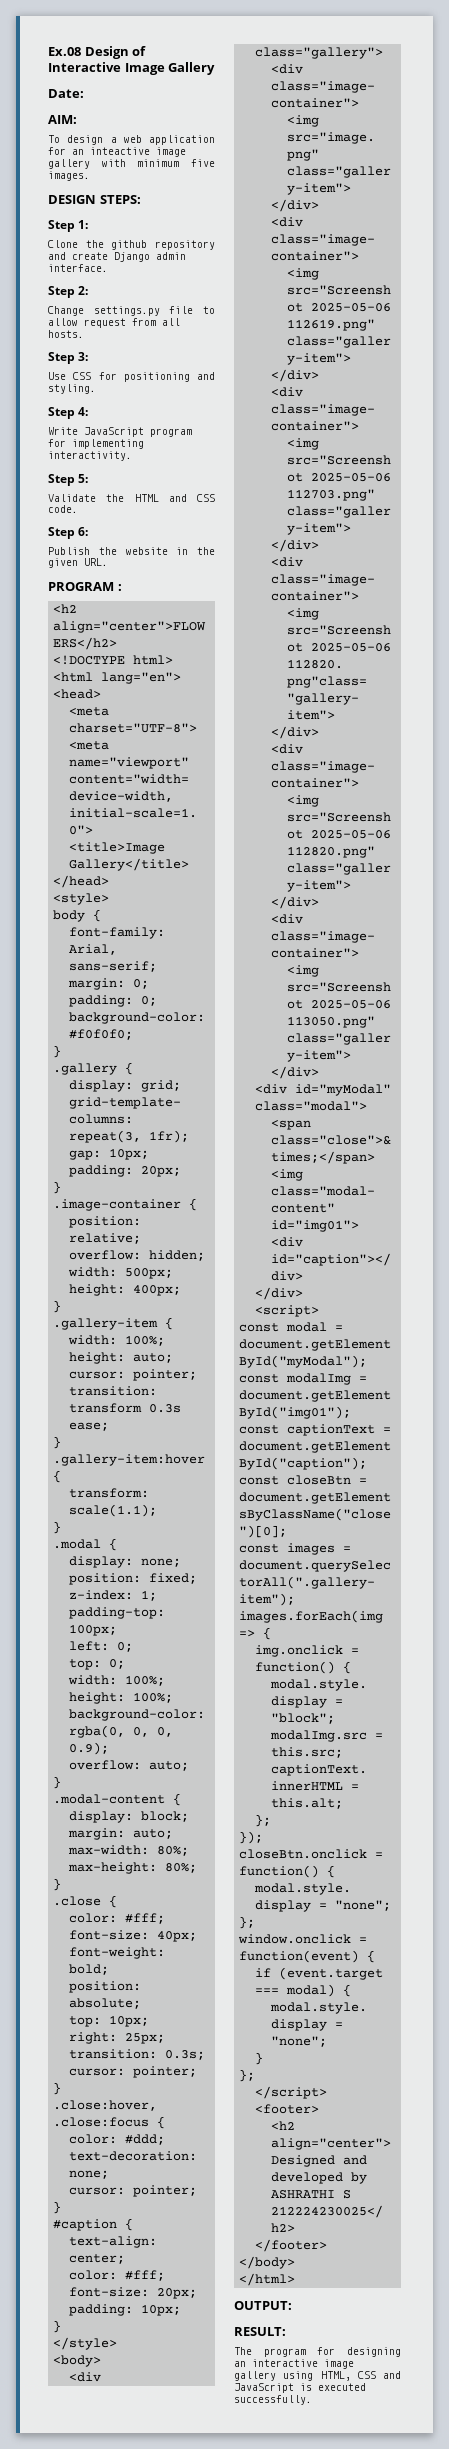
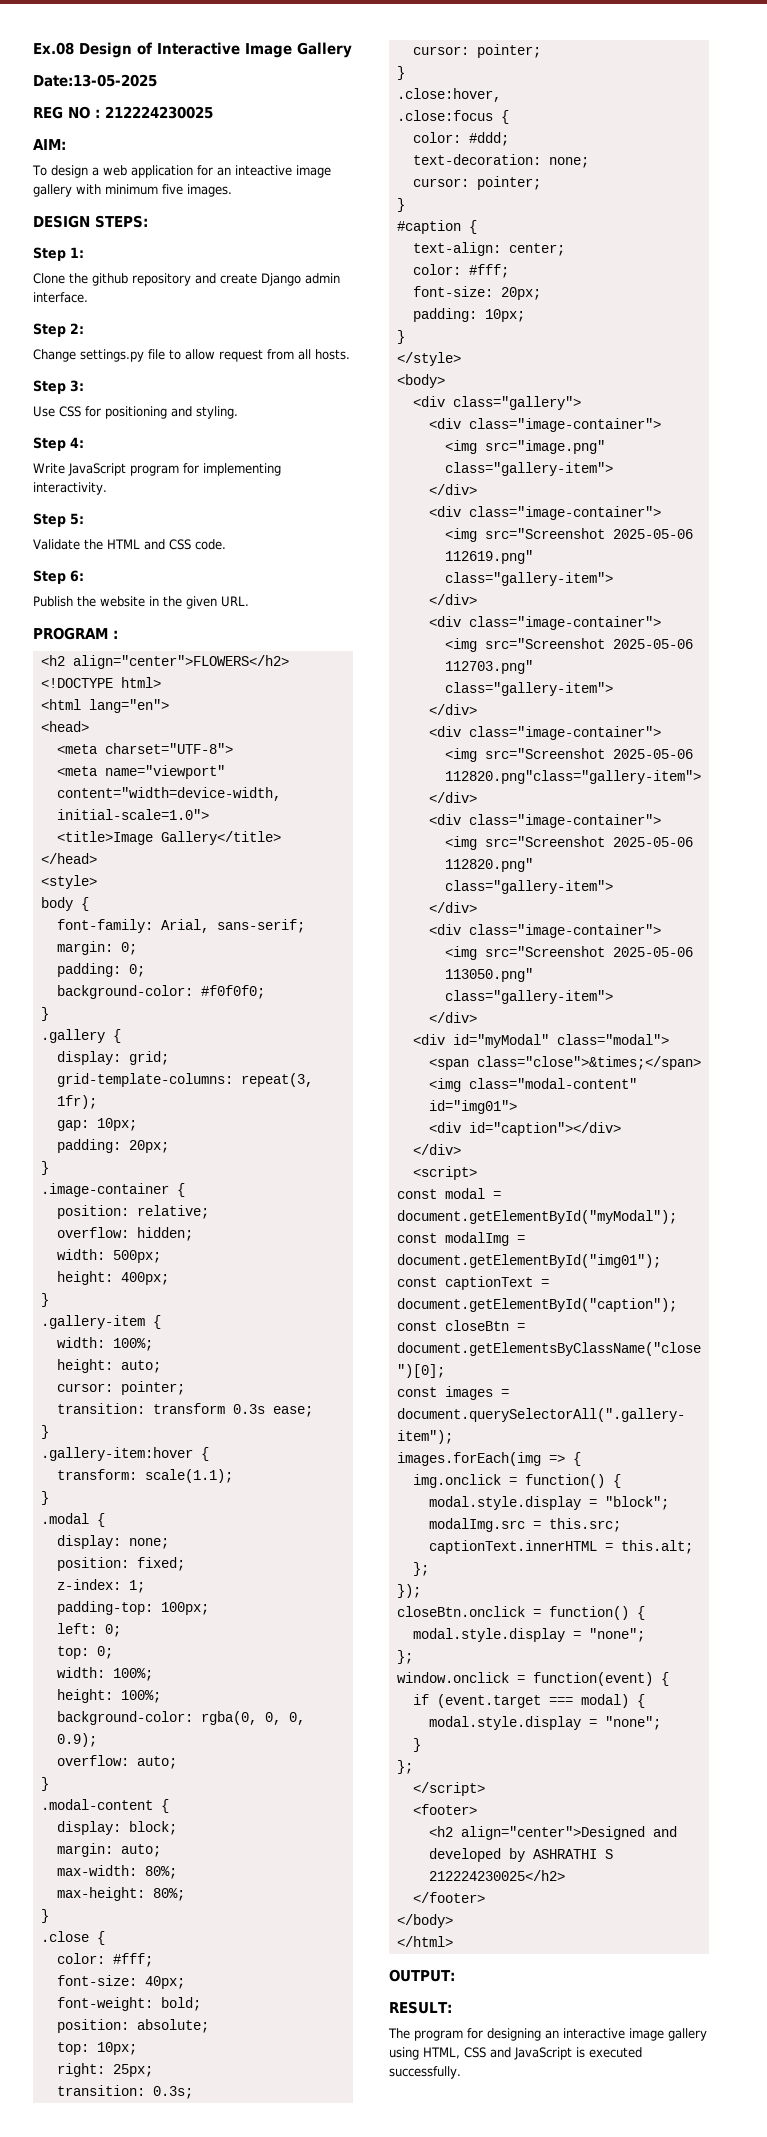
[48,89,84,98] Date: -> [33,74,157,87] [33,106,213,119] Date:13-05-2025 // REG NO : 212224230025

